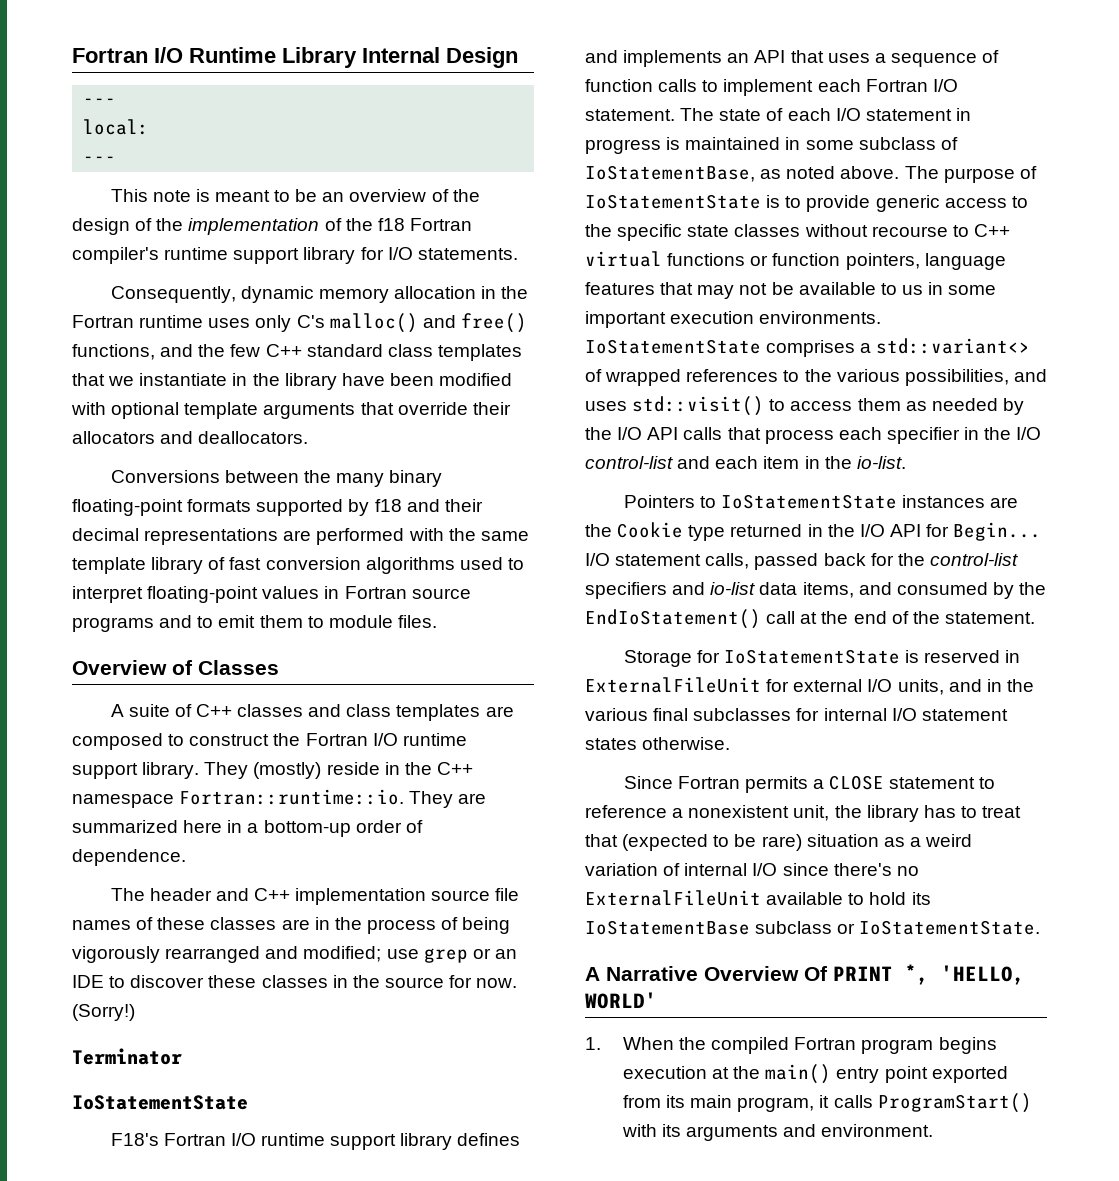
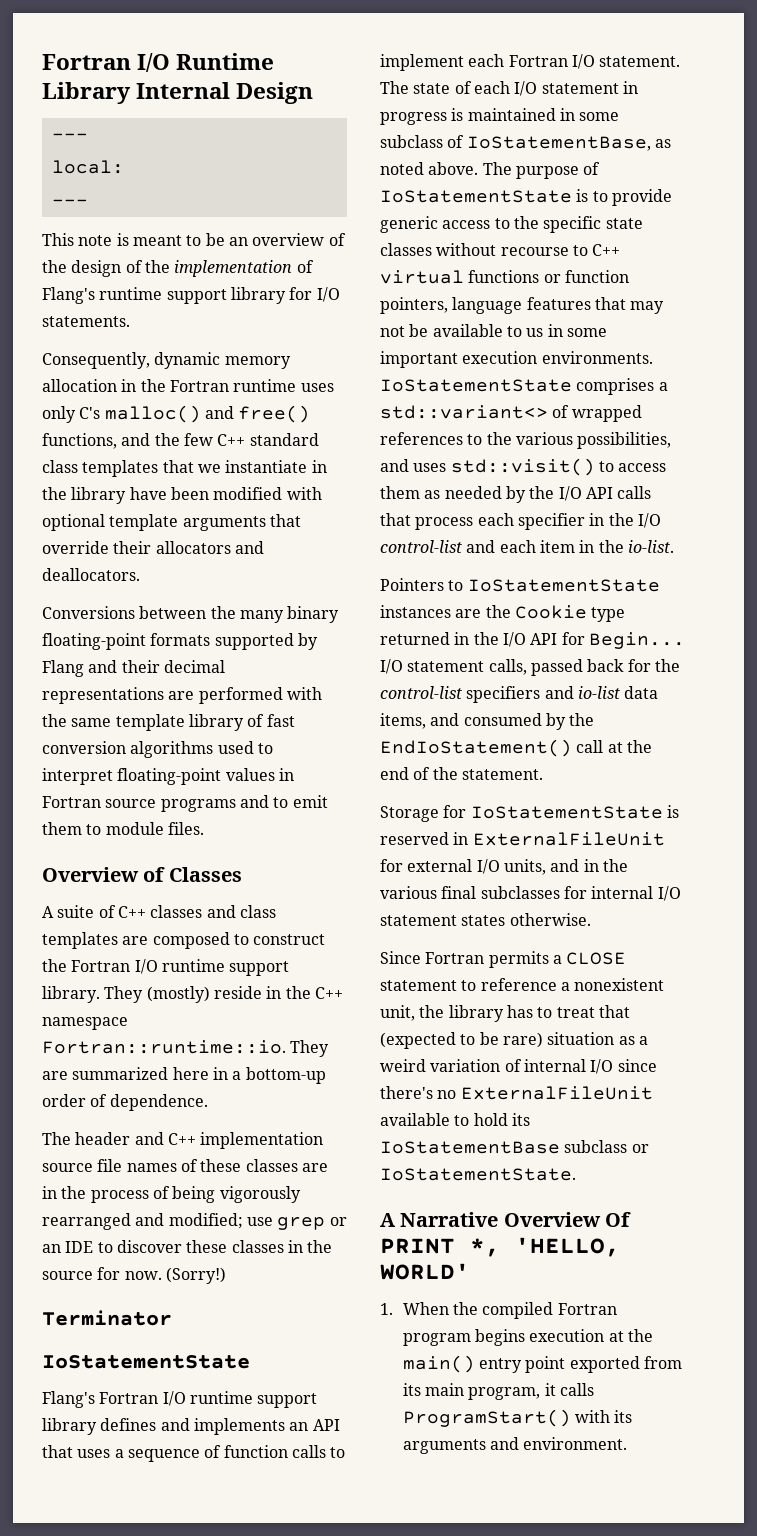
[345,218,472,231] [72,247,159,264] the f18 Fortran compiler's -> [42,287,95,304] Flang's
[374,499,402,512] f18 -> [42,660,84,677] Flang
[110,1133,159,1146] F18's -> [42,1391,95,1408] Flang's

